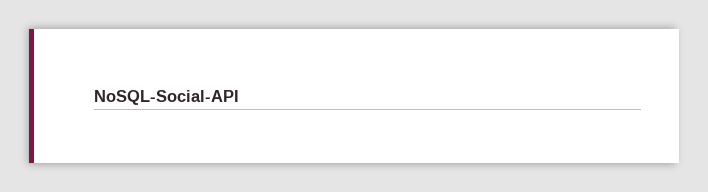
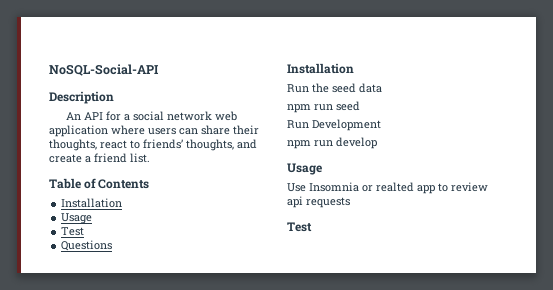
(239, 97) none -> [49,91,114,104] [66,111,238,121] [49,125,259,137] [49,139,257,151] [49,153,150,163] [49,178,150,189] [61,198,123,208] [61,213,93,224] [61,227,85,236] [61,240,113,251] [287,63,354,74] [287,83,382,93] [287,101,360,113] [287,119,381,131] [287,137,377,149] [287,163,322,175] [287,182,488,194] [287,196,350,208] [287,222,312,232] // Description // An API for a social network web application where users can share their thoughts, react to friends’ thoughts, and create a friend list. // Table of Contents // Installation // Usage // Test // Questions // Installation // Run the seed data // npm run seed // Run Development // npm run develop // Usage // Use Insomnia or realted app to review api requests // Test

